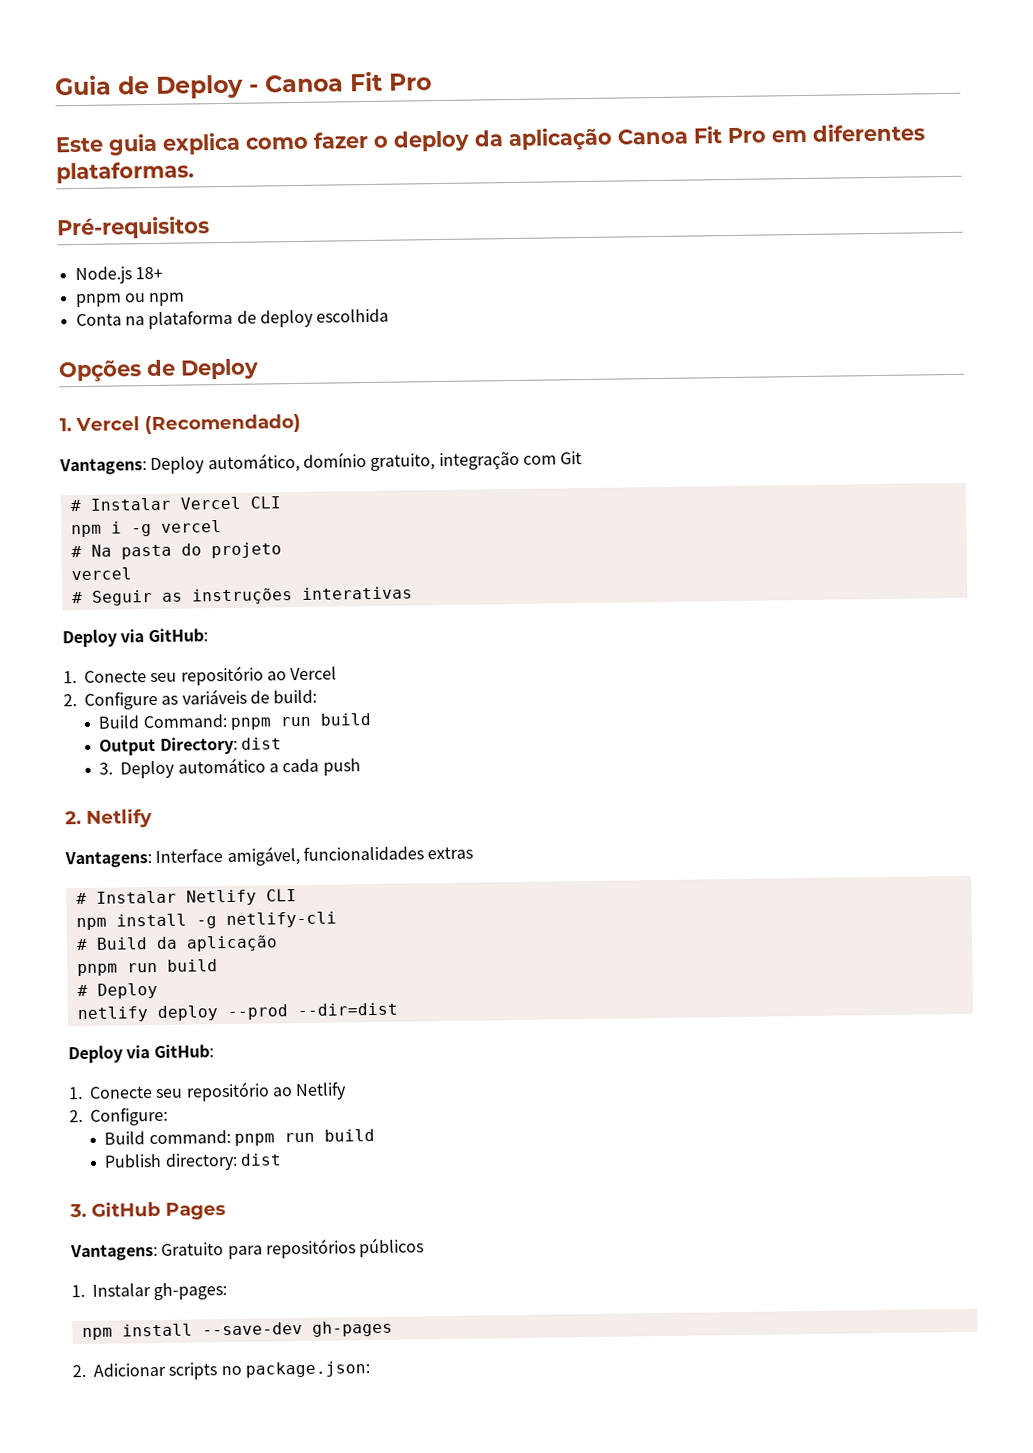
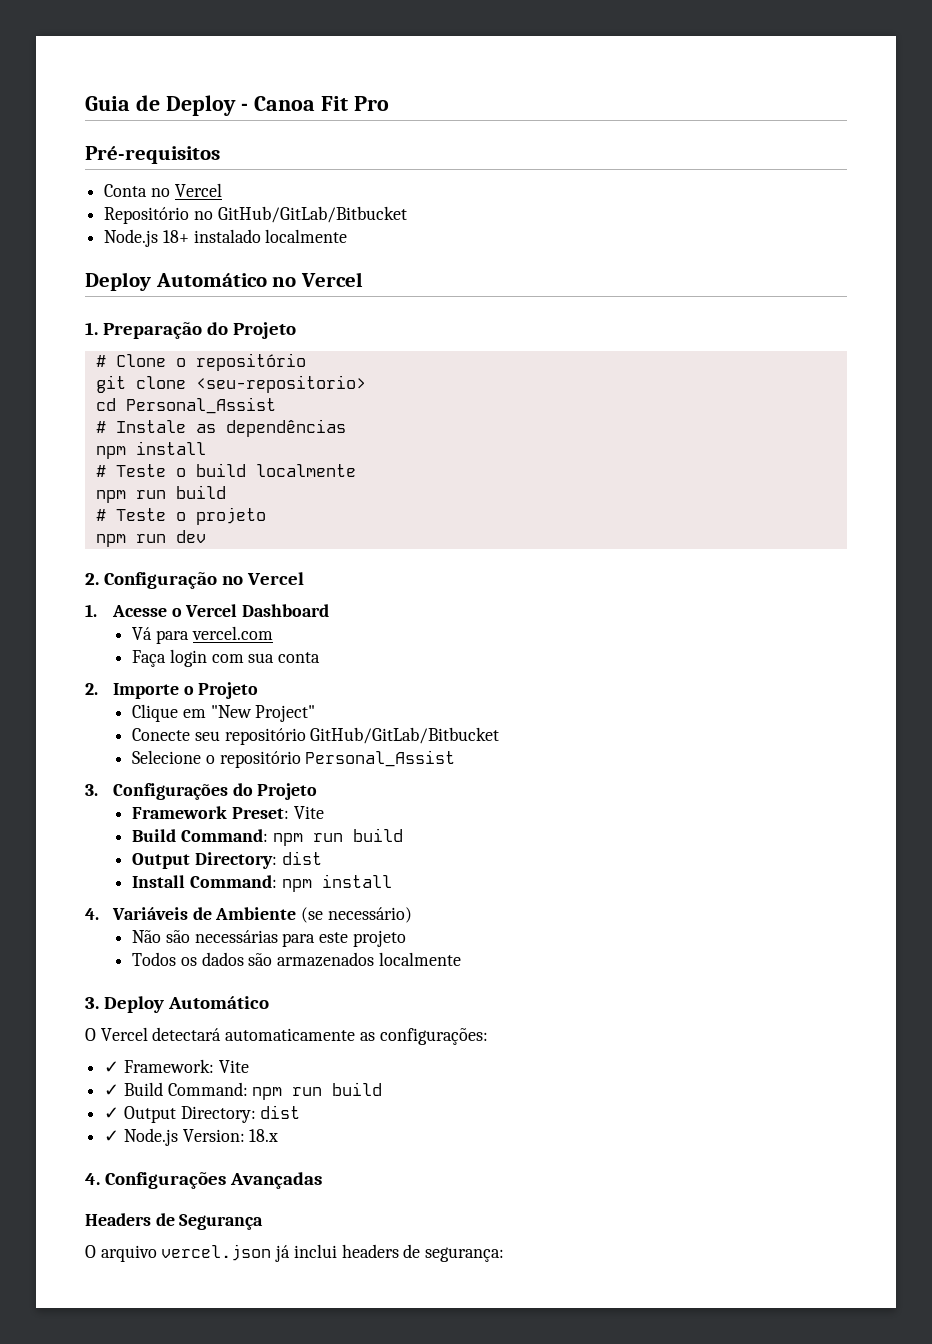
[55,123,925,156] [56,161,195,184] [56,216,210,240] [74,266,163,285] [74,292,186,308] [75,308,390,330] [58,358,259,383] [59,413,301,435] [59,451,583,476] [69,496,281,512] [70,520,222,538] [70,542,282,560] [70,567,132,581] [71,586,413,606] [62,628,208,648] [63,665,338,686] [63,688,318,710] [98,713,273,730] Este guia explica como fazer o deploy da aplicação Canoa Fit Pro em diferentes plataformas. // Pré-requisitos // Node.js 18+ // pnpm ou npm // Conta na plataforma de deploy escolhida // Opções de Deploy // 1. Vercel (Recomendado) // Vantagens: Deploy automático, domínio gratuito, integração com Git // # Instalar Vercel CLI // npm i -g vercel // # Na pasta do projeto // vercel // # Seguir as instruções interativas // Deploy via GitHub: // 1. Conecte seu repositório ao Vercel // 2. Configure as variáveis de build: // Build Command: pnpm -> [85,146,220,164] [104,183,222,197] [104,206,407,224] [104,229,348,247] [85,272,363,291] [85,322,297,339] [95,353,306,371] [95,375,366,393] [95,397,276,414] [95,419,346,437] [95,441,206,459] [95,463,356,477] [95,485,226,503] [95,507,266,525] [95,530,206,547] [85,572,305,589] [85,604,330,617] [132,626,273,644] [132,649,321,667] [85,682,259,699] [132,704,316,722] [132,727,500,745] [132,750,456,768] [85,783,318,800] [132,806,324,819] [132,829,303,846] Pré-requisitos // Conta no Vercel // Repositório no GitHub/GitLab/Bitbucket // Node.js 18+ instalado localmente // Deploy Automático no Vercel // 1. Preparação do Projeto // # Clone o repositório // git clone <seu-repositorio> // cd Personal_Assist // # Instale as dependências // npm install // # Teste o build localmente // npm run build // # Teste o projeto // npm run dev // 2. Configuração no Vercel // 1. Acesse o Vercel Dashboard // Vá para vercel.com // Faça login com sua conta // 2. Importe o Projeto // Clique em "New Project" // Conecte seu repositório GitHub/GitLab/Bitbucket // Selecione o repositório Personal_Assist // 3. Configurações do Projeto // Framework Preset: Vite // Build Command: npm
[99,757,361,779] [65,808,153,828] [64,845,474,869] [75,889,297,906] [75,911,337,931] [75,935,278,952] [76,959,218,977] [76,982,158,999] [76,1002,398,1023] [68,1044,214,1064] [68,1081,348,1102] [69,1106,168,1126] [104,1128,376,1146] [104,1152,283,1171] [69,1200,226,1220] [70,1237,425,1262] [71,1282,228,1301] [81,1320,393,1341] [72,1361,370,1380] 3. Deploy automático a cada push // 2. Netlify // Vantagens: Interface amigável, funcionalidades extras // # Instalar Netlify CLI // npm install -g netlify-cli // # Build da aplicação // pnpm run build // # Deploy // netlify deploy --prod --dir=dist // Deploy via GitHub: // 1. Conecte seu repositório ao Netlify // 2. Configure: // Build command: pnpm run build // Publish directory: dist // 3. GitHub Pages // Vantagens: Gratuito para repositórios públicos // 1. Instalar gh-pages: // npm install --save-dev gh-pages // 2. Adicionar scripts no package.json: -> [132,874,392,892] [85,907,412,923] [132,930,406,947] [132,952,461,967] [85,996,270,1013] [85,1027,488,1045] [104,1059,249,1073] [104,1082,383,1100] [104,1105,301,1123] [104,1128,279,1146] [85,1172,323,1189] [85,1213,264,1230] [85,1244,505,1262] Install Command: npm install // 4. Variáveis de Ambiente (se necessário) // Não são necessárias para este projeto // Todos os dados são armazenados localmente // 3. Deploy Automático // O Vercel detectará automaticamente as configurações: // ✓ Framework: Vite // ✓ Build Command: npm run build // ✓ Output Directory: dist // ✓ Node.js Version: 18.x // 4. Configurações Avançadas // Headers de Segurança // O arquivo vercel.json já inclui headers de segurança:

